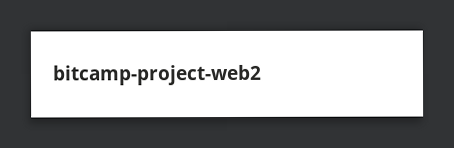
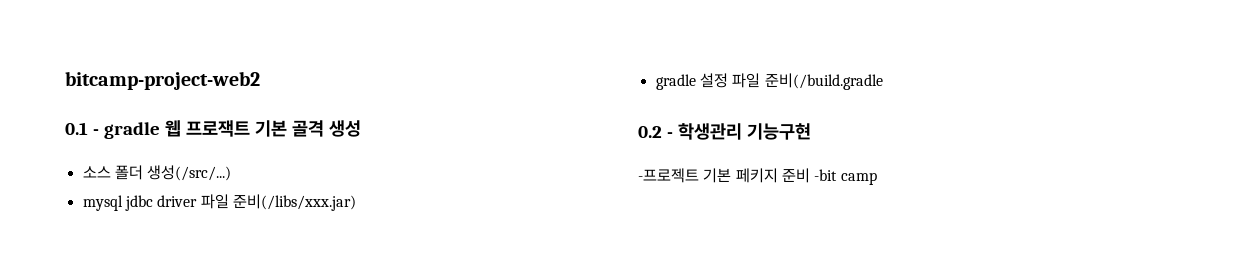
(262, 75) none -> [65,120,361,139] [82,165,232,181] [82,194,356,211] [655,73,883,90] [638,123,811,140] [638,168,877,185] // 0.1 - gradle 웹 프로잭트 기본 골격 생성 // 소스 폴더 생성(/src/...) // mysql jdbc driver 파일 준비(/libs/xxx.jar) // gradle 설정 파일 준비(/build.gradle // 0.2 - 학생관리 기능구현 // -프로젝트 기본 페키지 준비 -bit camp

